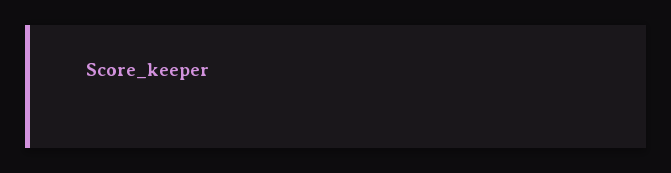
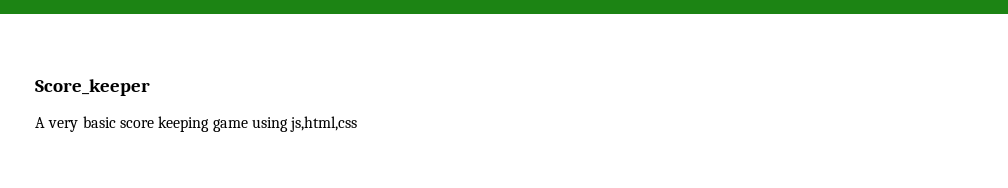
(209, 71) none -> [35,116,358,132] // A very basic score keeping game using js,html,css

